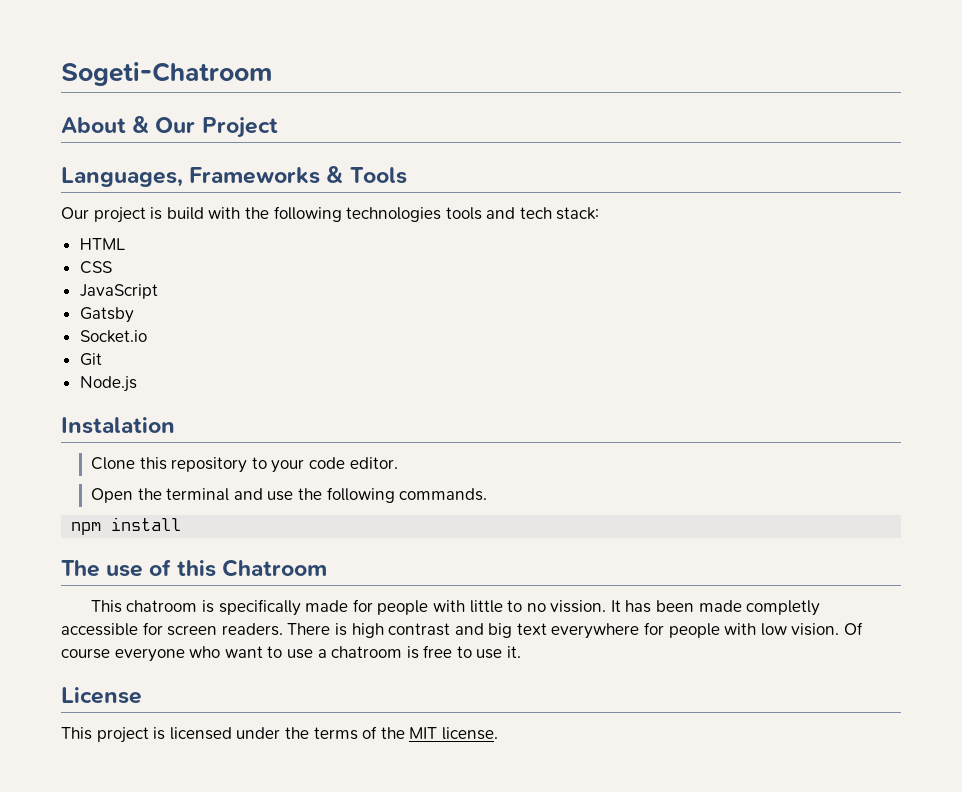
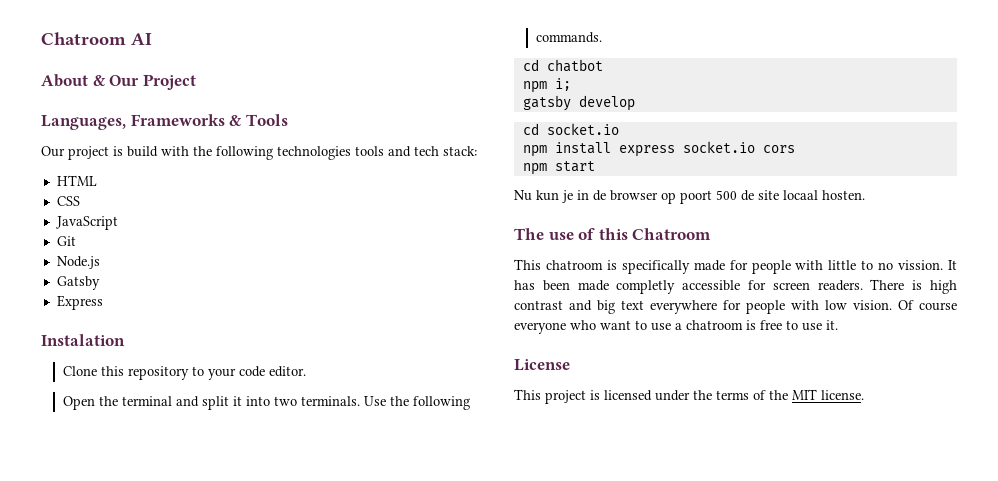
[61,62,272,86] Sogeti-Chatroom -> [41,32,152,45] Chatroom AI
[79,307,134,323] [79,330,147,343] // Gatsby // Socket.io -> (118, 223) none
(137, 384) none -> [56,276,100,290] [56,295,103,310] // Gatsby // Express
[267,487,488,503] [71,517,182,535] use the following commands. // npm install -> [202,396,471,410] [536,32,603,43] [522,59,603,72] [522,78,571,93] [522,95,635,111] [522,123,619,135] [522,141,795,157] [522,161,595,175] [514,190,865,204] split it into two terminals. Use the following commands. // cd chatbot // npm i; // gatsby develop // cd socket.io // npm install express socket.io cors // npm start // Nu kun je in de browser op poort 500 de site locaal hosten.

